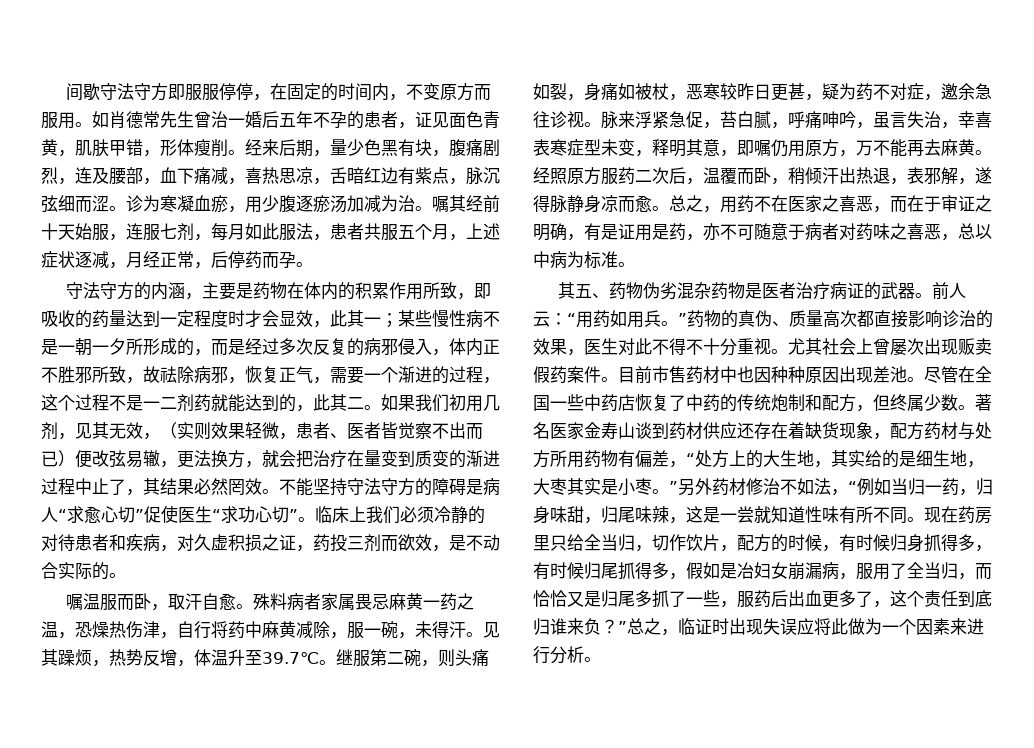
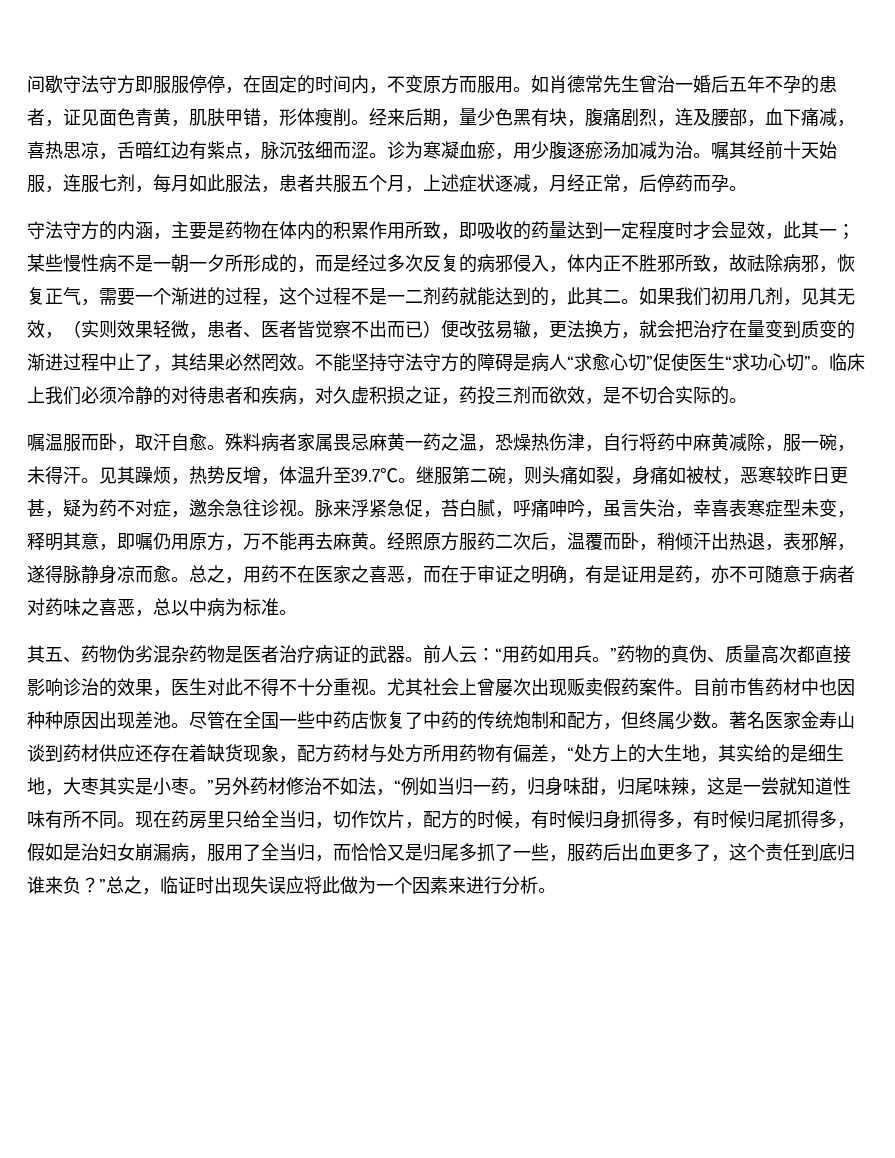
[483,534,500,551] 动 -> [639,386,657,404] 切
[737,562,754,579] 冶 -> [81,843,99,861] 治

